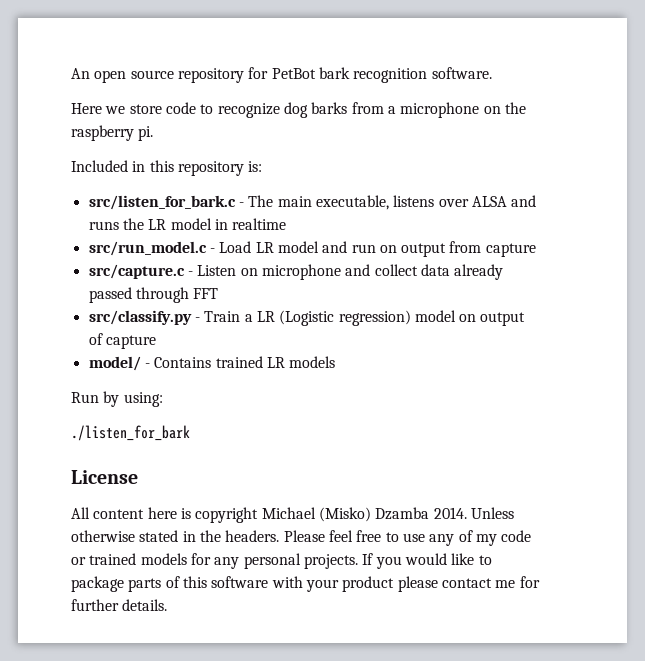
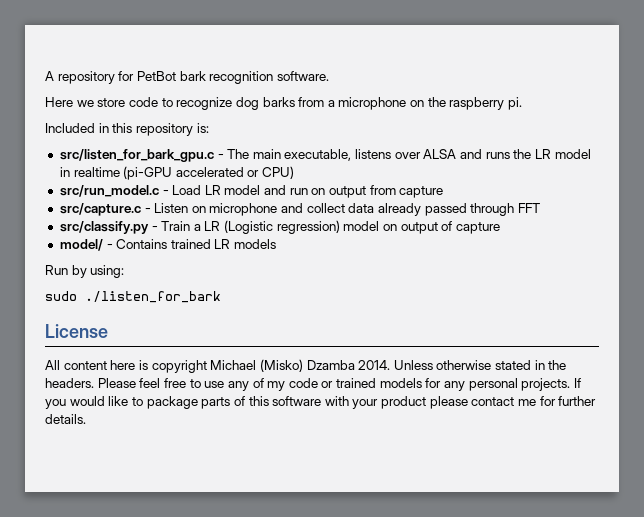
[71,68,174,83] An open source -> [45,71,54,81] A
[88,195,236,210] src/listen_for_bark.c -> [59,149,214,162] src/listen_for_bark_gpu.c
(287, 224) none -> [123,166,295,180] (pi-GPU accelerated or CPU)
(163, 399) none -> [45,291,77,301] sudo

